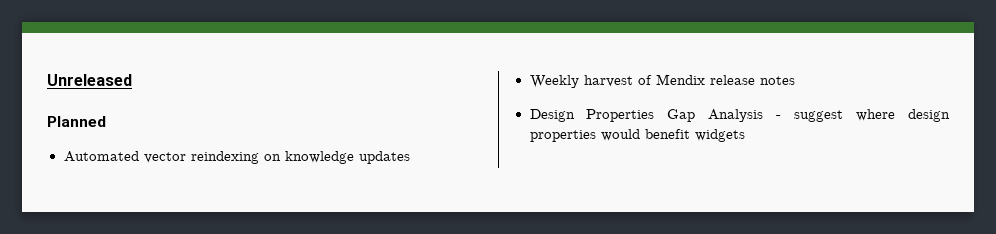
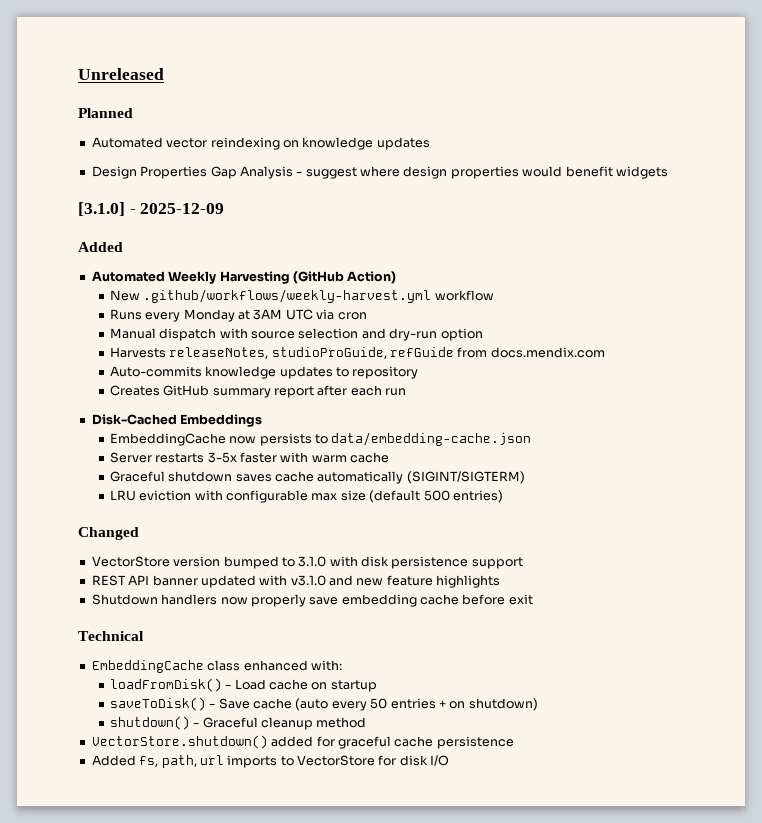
[529,74,795,88] // Weekly harvest of Mendix release notes -> (430, 143) none
(745, 135) none -> [78,202,225,216] [78,242,123,252] [91,271,397,284] [109,289,494,303] [109,309,367,322] [109,328,483,341] [109,347,605,359] [109,366,419,379] [109,385,407,398] [91,414,263,427] [109,432,532,446] [109,452,390,463] [109,471,525,484] [109,490,503,503] [78,527,139,540] [91,556,523,569] [91,575,501,588] [91,594,533,607] [78,631,144,641] [91,660,342,673] [109,678,377,692] [109,697,538,711] [109,716,367,730] [91,735,514,749] [91,755,450,768] // [3.1.0] - 2025-12-09 // Added // Automated Weekly Harvesting (GitHub Action) // New .github/workflows/weekly-harvest.yml workflow // Runs every Monday at 3AM UTC via cron // Manual dispatch with source selection and dry-run option // Harvests releaseNotes, studioProGuide, refGuide from docs.mendix.com // Auto-commits knowledge updates to repository // Creates GitHub summary report after each run // Disk-Cached Embeddings // EmbeddingCache now persists to data/embedding-cache.json // Server restarts 3-5x faster with warm cache // Graceful shutdown saves cache automatically (SIGINT/SIGTERM) // LRU eviction with configurable max size (default 500 entries) // Changed // VectorStore version bumped to 3.1.0 with disk persistence support // REST API banner updated with v3.1.0 and new feature highlights // Shutdown handlers now properly save embedding cache before exit // Technical // EmbeddingCache class enhanced with: // loadFromDisk() - Load cache on startup // saveToDisk() - Save cache (auto every 50 entries + on shutdown) // shutdown() - Graceful cleanup method // VectorStore.shutdown() added for graceful cache persistence // Added fs, path, url imports to VectorStore for disk I/O

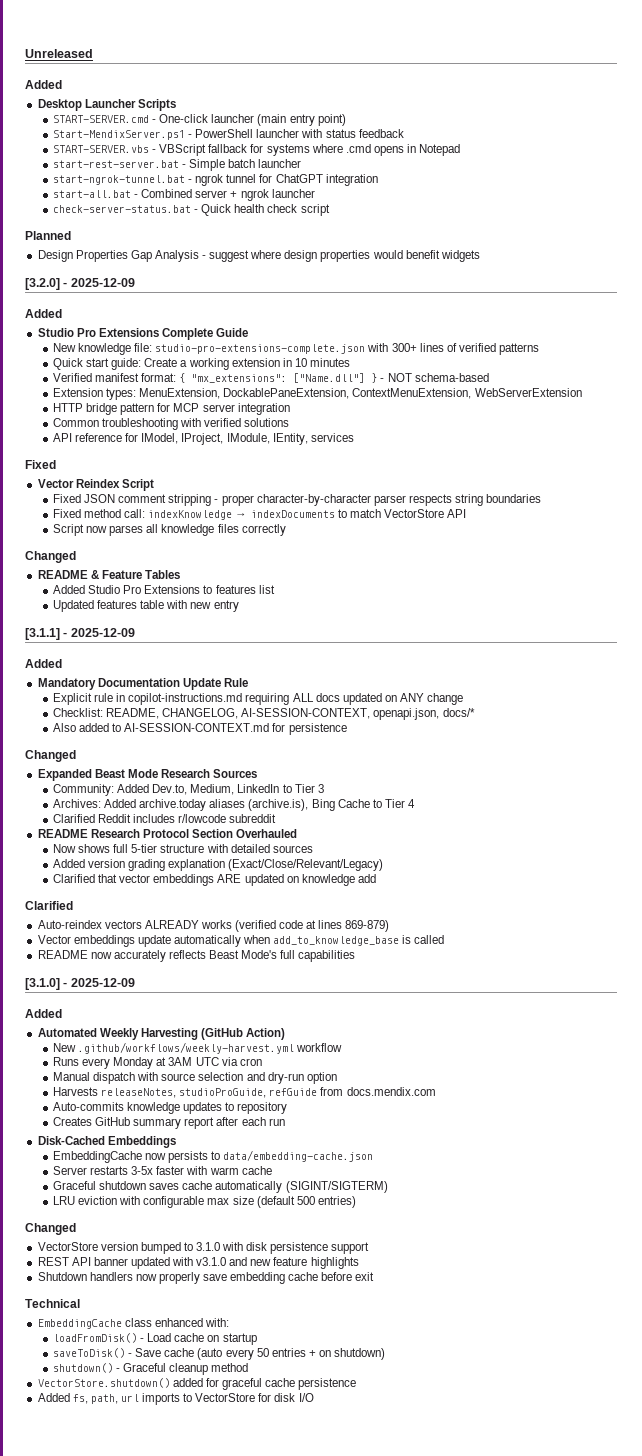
[78,108,133,118] [91,137,430,150] Planned // Automated vector reindexing on knowledge updates -> [25,80,62,89] [37,99,176,111] [53,114,346,126] [53,129,404,140] [53,144,461,156] [53,159,302,171] [53,174,378,186] [53,189,315,201] [53,204,330,216] [25,231,71,240] Added // Desktop Launcher Scripts // START-SERVER.cmd - One-click launcher (main entry point) // Start-MendixServer.ps1 - PowerShell launcher with status feedback // START-SERVER.vbs - VBScript fallback for systems where .cmd opens in Notepad // start-rest-server.bat - Simple batch launcher // start-ngrok-tunnel.bat - ngrok tunnel for ChatGPT integration // start-all.bat - Combined server + ngrok launcher // check-server-status.bat - Quick health check script // Planned
(668, 172) none -> [25,278,135,290] [25,309,62,318] [37,328,249,340] [53,343,540,355] [53,358,351,370] [53,373,489,383] [53,388,582,400] [53,403,290,415] [53,418,290,430] [53,433,354,445] [25,460,56,469] [37,479,154,491] [53,494,542,506] [53,509,467,520] [53,524,286,536] [25,551,76,563] [37,570,180,579] [53,585,275,594] [53,600,239,612] [25,628,135,640] [25,659,62,668] [37,678,248,690] [53,693,464,705] [53,708,475,720] [53,723,347,735] [25,750,76,762] [37,769,258,781] [53,784,324,796] [53,799,416,811] [53,814,277,823] [37,829,298,838] [53,844,313,853] [53,859,384,871] [53,874,376,886] [25,901,73,910] [37,920,390,932] [37,935,445,947] [37,950,356,962] // [3.2.0] - 2025-12-09 // Added // Studio Pro Extensions Complete Guide // New knowledge file: studio-pro-extensions-complete.json with 300+ lines of verified patterns // Quick start guide: Create a working extension in 10 minutes // Verified manifest format: { "mx_extensions": ["Name.dll"] } - NOT schema-based // Extension types: MenuExtension, DockablePaneExtension, ContextMenuExtension, WebServerExtension // HTTP bridge pattern for MCP server integration // Common troubleshooting with verified solutions // API reference for IModel, IProject, IModule, IEntity, services // Fixed // Vector Reindex Script // Fixed JSON comment stripping - proper character-by-character parser respects string boundaries // Fixed method call: indexKnowledge → indexDocuments to match VectorStore API // Script now parses all knowledge files correctly // Changed // README & Feature Tables // Added Studio Pro Extensions to features list // Updated features table with new entry // [3.1.1] - 2025-12-09 // Added // Mandatory Documentation Update Rule // Explicit rule in copilot-instructions.md requiring ALL docs updated on ANY change // Checklist: README, CHANGELOG, AI-SESSION-CONTEXT, openapi.json, docs/* // Also added to AI-SESSION-CONTEXT.md for persistence // Changed // Expanded Beast Mode Research Sources // Community: Added Dev.to, Medium, LinkedIn to Tier 3 // Archives: Added archive.today aliases (archive.is), Bing Cache to Tier 4 // Clarified Reddit includes r/lowcode subreddit // README Research Protocol Section Overhauled // Now shows full 5-tier structure with detailed sources // Added version grading explanation (Exact/Close/Relevant/Legacy) // Clarified that vector embeddings ARE updated on knowledge add // Clarified // Auto-reindex vectors ALREADY works (verified code at lines 869-879) // Vector embeddings update automatically when add_to_knowledge_base is called // README now accurately reflects Beast Mode's full capabilities

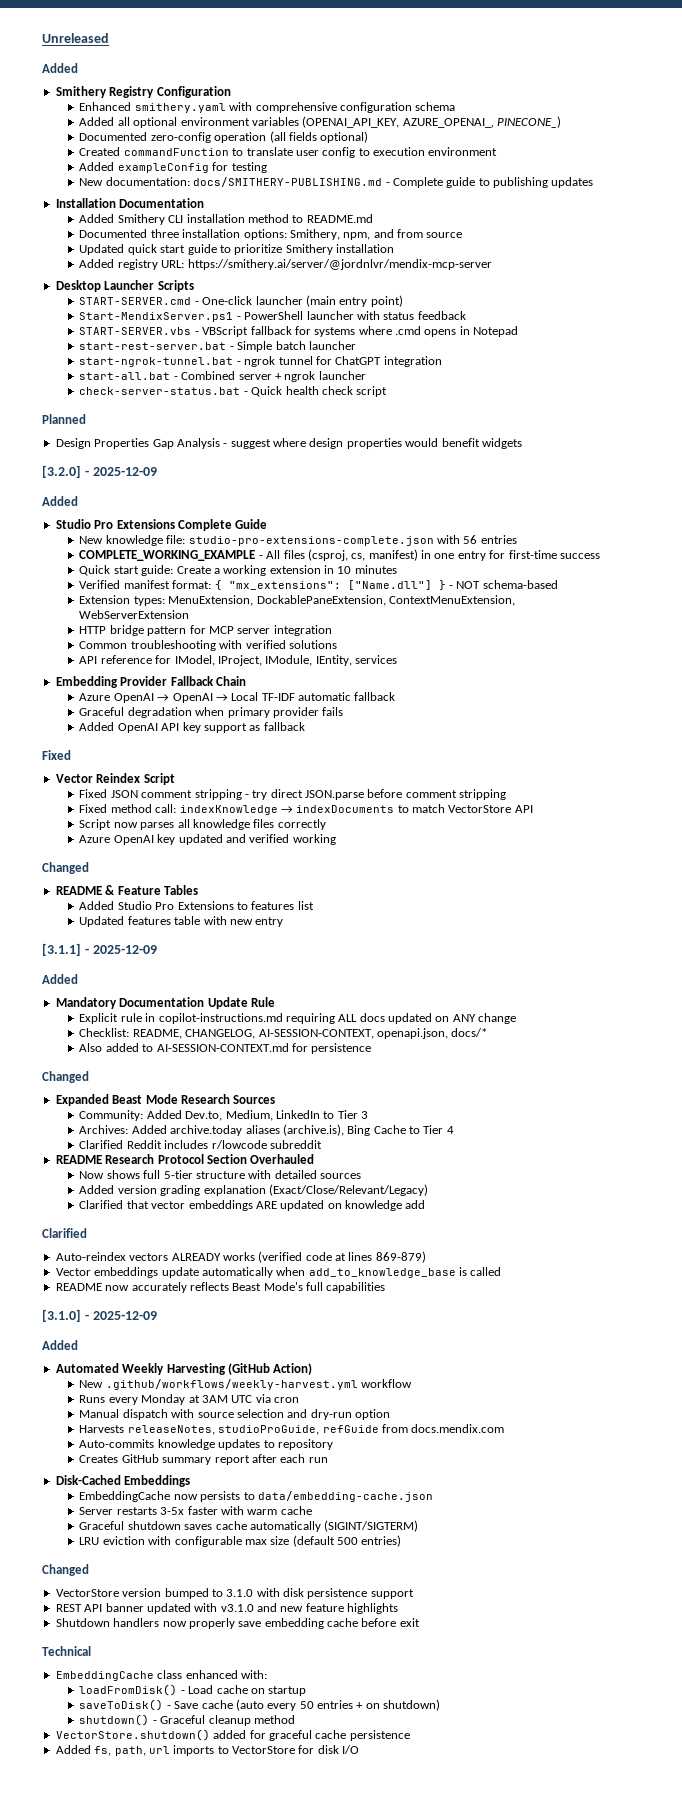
(62, 84) none -> [55,86,231,98] [79,102,456,113] [79,116,562,128] [79,131,369,143] [79,147,498,158] [79,162,267,173] [79,177,594,188] [55,198,205,208] [79,214,373,225] [79,229,463,240] [79,244,395,255] [79,259,492,270] // Smithery Registry Configuration // Enhanced smithery.yaml with comprehensive configuration schema // Added all optional environment variables (OPENAI_API_KEY, AZURE_OPENAI_, PINECONE_) // Documented zero-config operation (all fields optional) // Created commandFunction to translate user config to execution environment // Added exampleConfig for testing // New documentation: docs/SMITHERY-PUBLISHING.md - Complete guide to publishing updates // Installation Documentation // Added Smithery CLI installation method to README.md // Documented three installation options: Smithery, npm, and from source // Updated quick start guide to prioritize Smithery installation // Added registry URL: https://smithery.ai/server/@jordnlvr/mendix-mcp-server
[391,343,540,355] 300+ lines of verified patterns -> [463,535,517,544] [79,549,600,561] 56 entries // COMPLETE_WORKING_EXAMPLE - All files (csproj, cs, manifest) in one entry for first-time success
(354, 437) none -> [55,676,246,688] [79,692,396,703] [79,707,344,718] [79,722,305,733] // Embedding Provider Fallback Chain // Azure OpenAI → OpenAI → Local TF-IDF automatic fallback // Graceful degradation when primary provider fails // Added OpenAI API key support as fallback
[221,494,542,506] proper character-by-character parser respects string boundaries -> [252,789,507,800] try direct JSON.parse before comment stripping
(286, 530) none -> [79,834,336,845] // Azure OpenAI key updated and verified working

